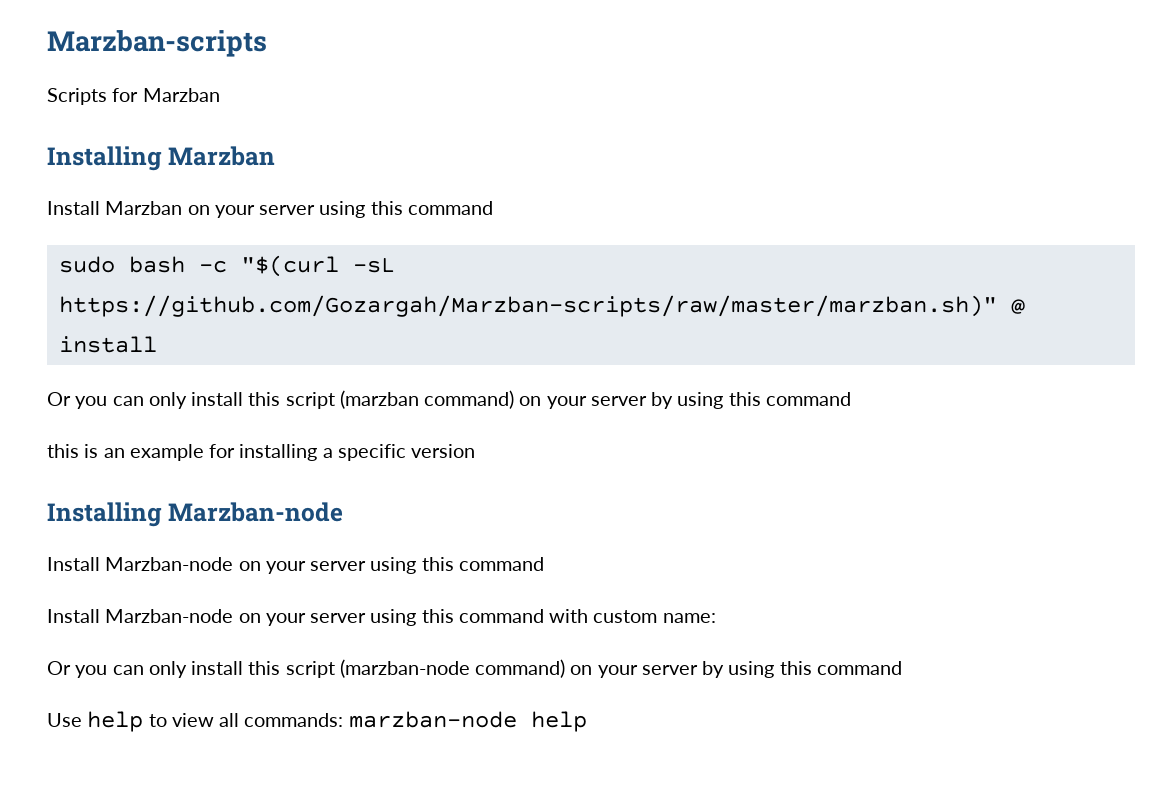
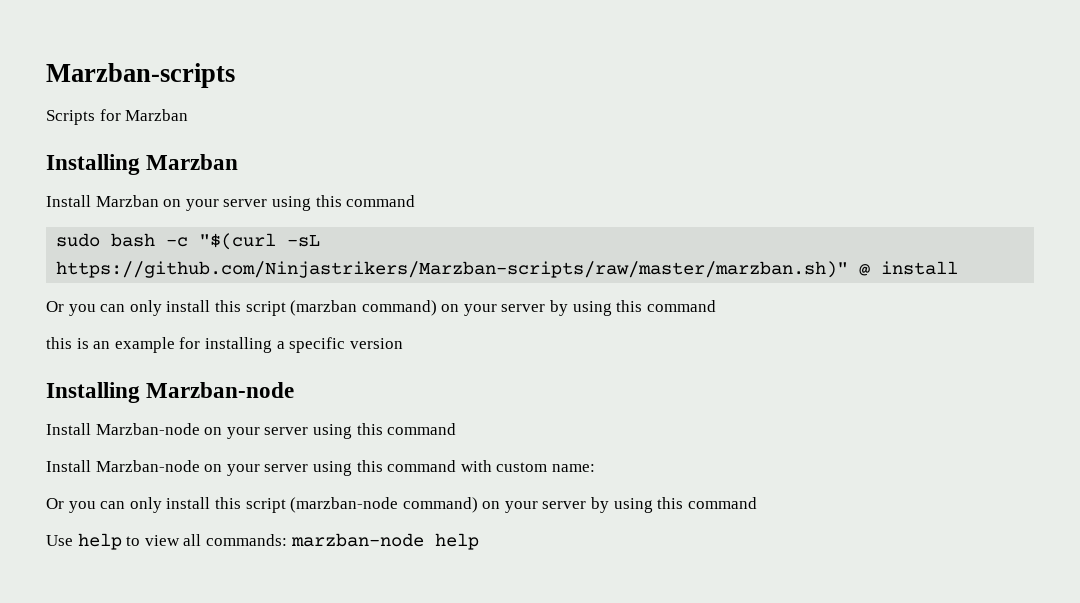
[58,295,997,317] https://github.com/Gozargah/Marzban-scripts/raw/master/marzban.sh)" -> [56,261,849,278] https://github.com/Ninjastrikers/Marzban-scripts/raw/master/marzban.sh)"

